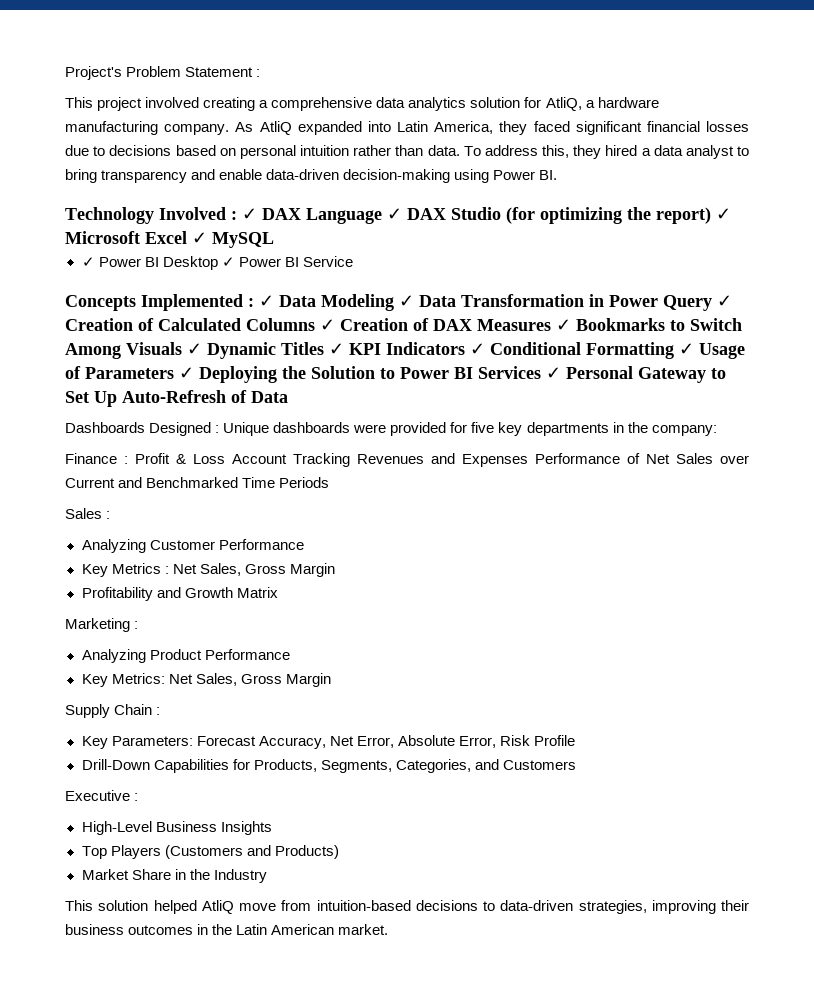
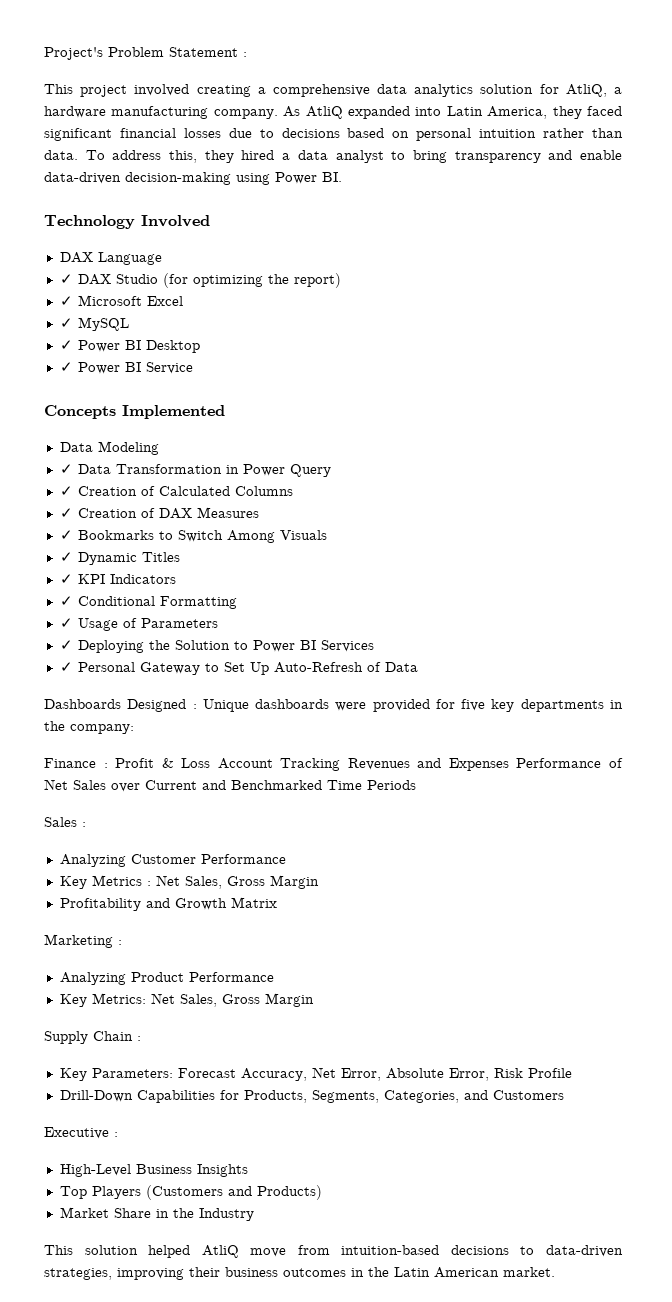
[231,208,257,220] : ✓ -> (210, 221) //
(382, 216) none -> (162, 258) //
(711, 215) none -> (341, 280) //
(187, 237) none -> (183, 301) //
(218, 263) none -> (200, 346) //
[248,295,274,307] : ✓ -> (225, 412) //
(394, 302) none -> (159, 448) //
(712, 303) none -> (331, 470) //
(315, 324) none -> (293, 491) //
(551, 325) none -> (259, 512) //
(182, 348) none -> (327, 535) //
(324, 348) none -> (180, 557) //
(465, 348) none -> (176, 579) //
(674, 350) none -> (237, 602) //
(174, 373) none -> (218, 623) //
(541, 372) none -> (374, 646) //

